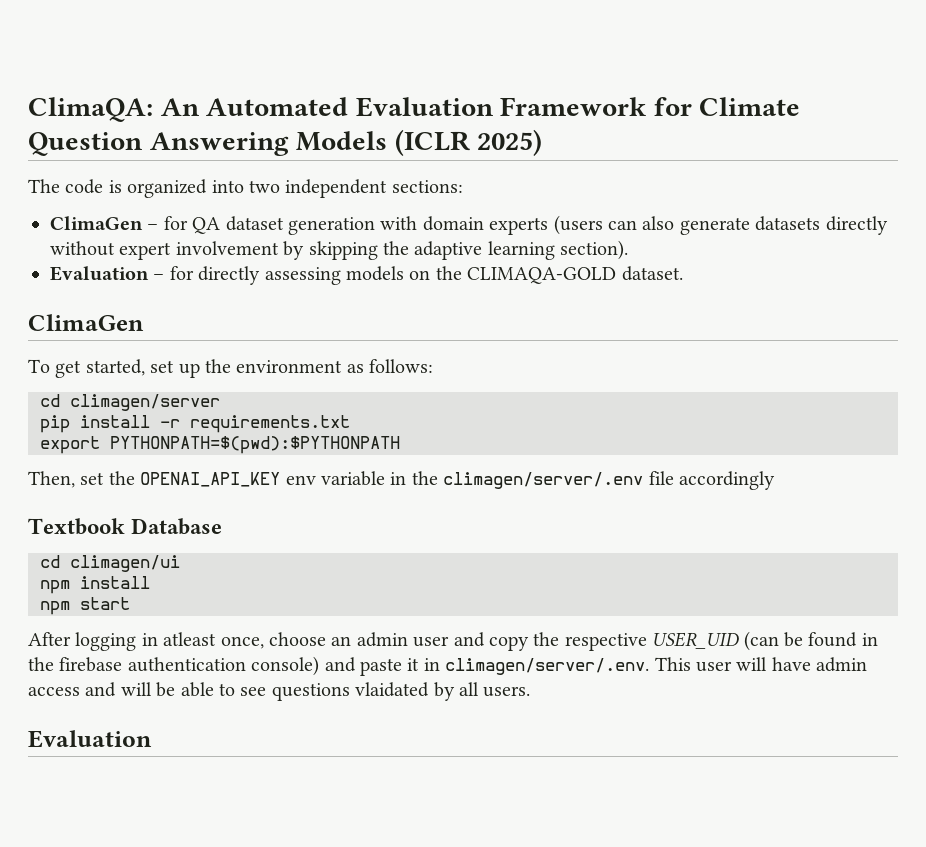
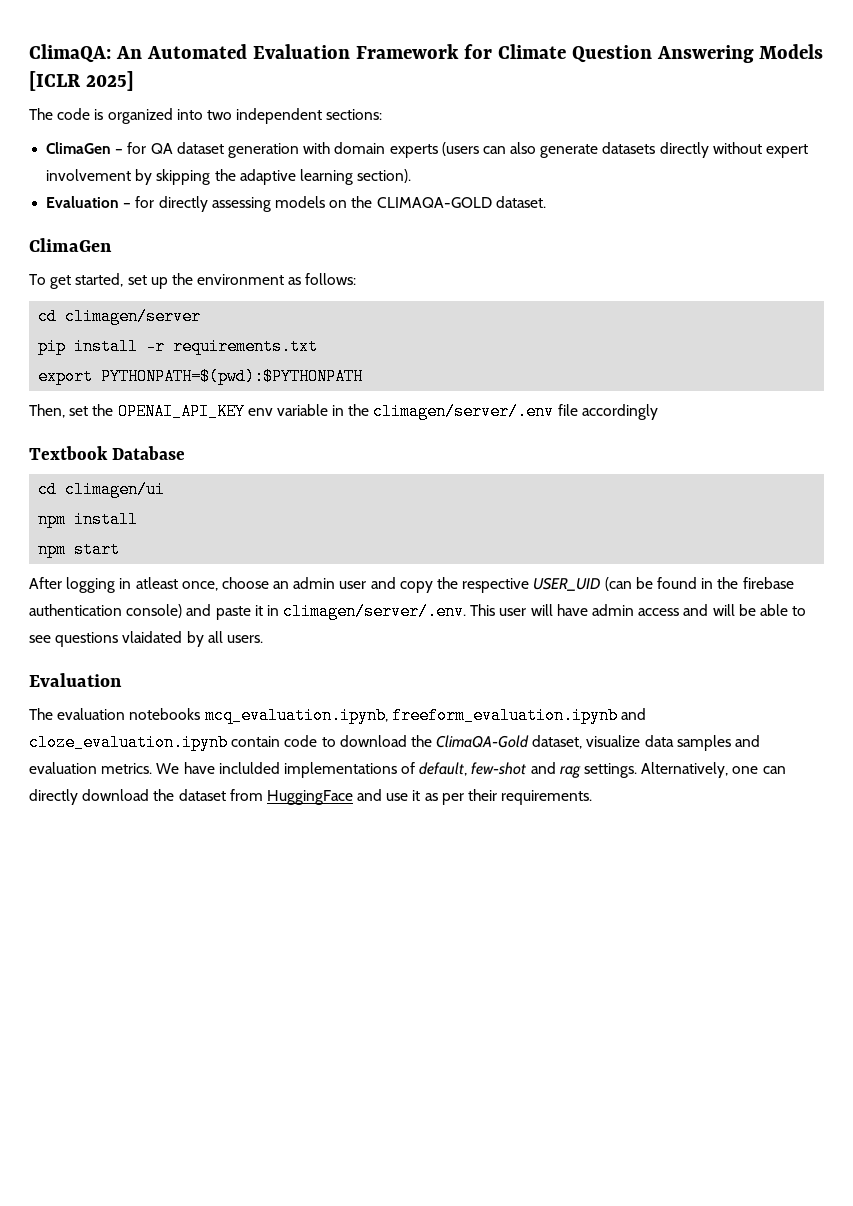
[394,129,543,156] (ICLR 2025) -> [29,71,134,91] [ICLR 2025]
(152, 739) none -> [29,707,646,724] [29,734,761,751] [29,762,786,778] [29,789,593,805] // The evaluation notebooks mcq_evaluation.ipynb, freeform_evaluation.ipynb and cloze_evaluation.ipynb contain code to download the ClimaQA-Gold dataset, visualize data samples and evaluation metrics. We have inclulded implementations of default, few-shot and rag settings. Alternatively, one can directly download the dataset from HuggingFace and use it as per their requirements.

